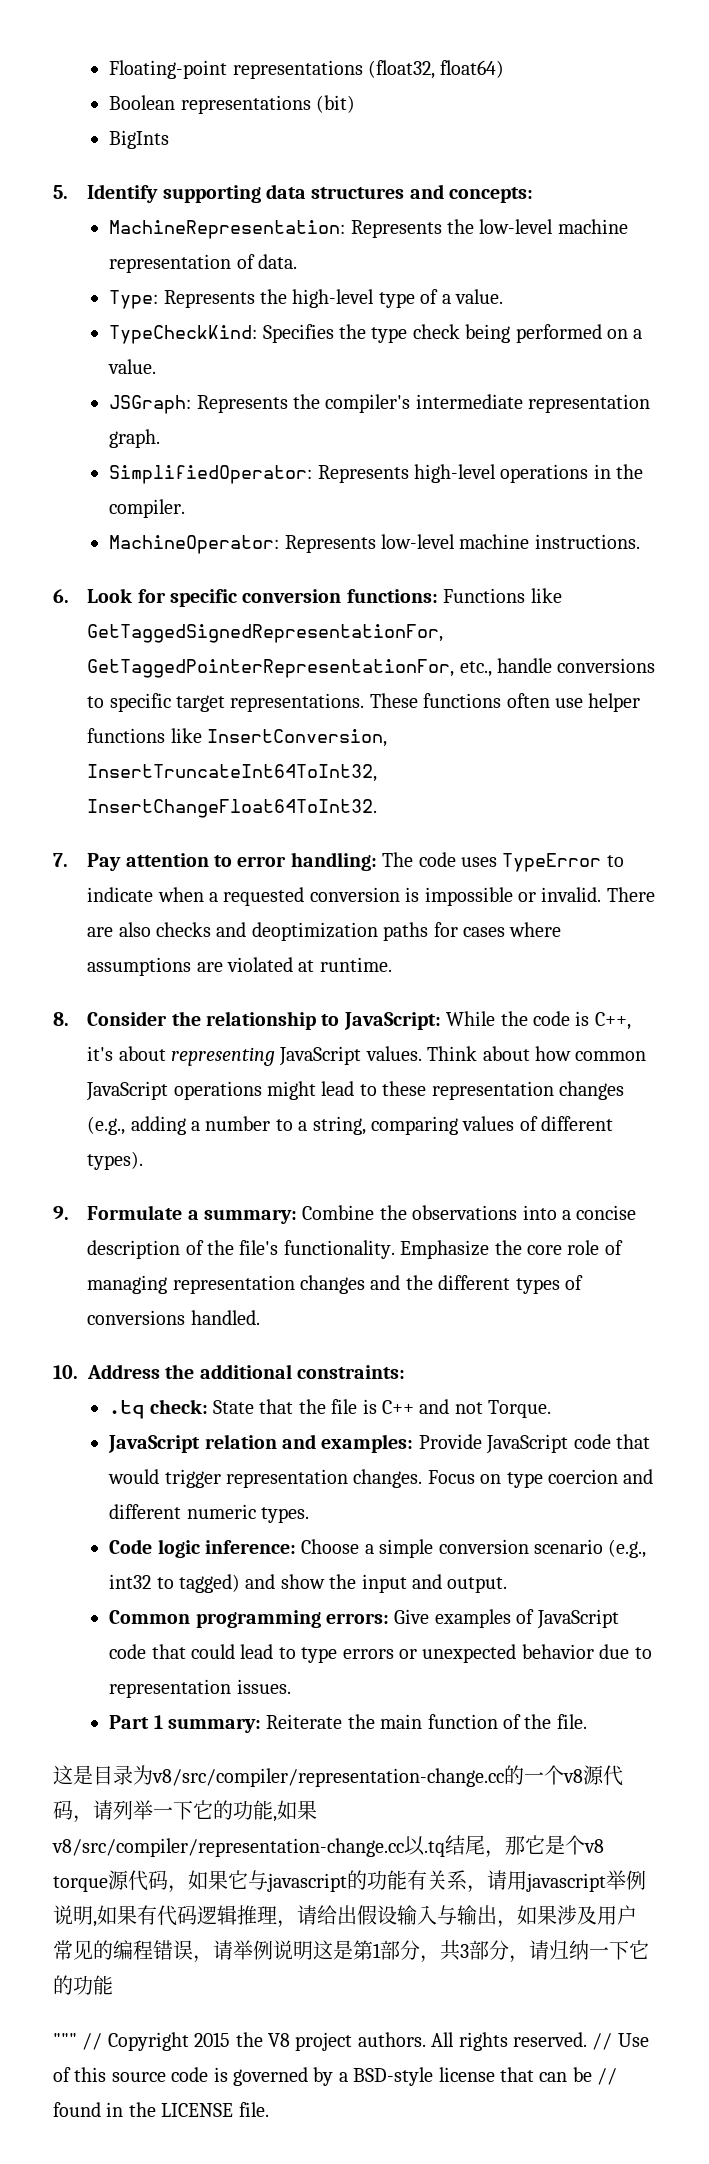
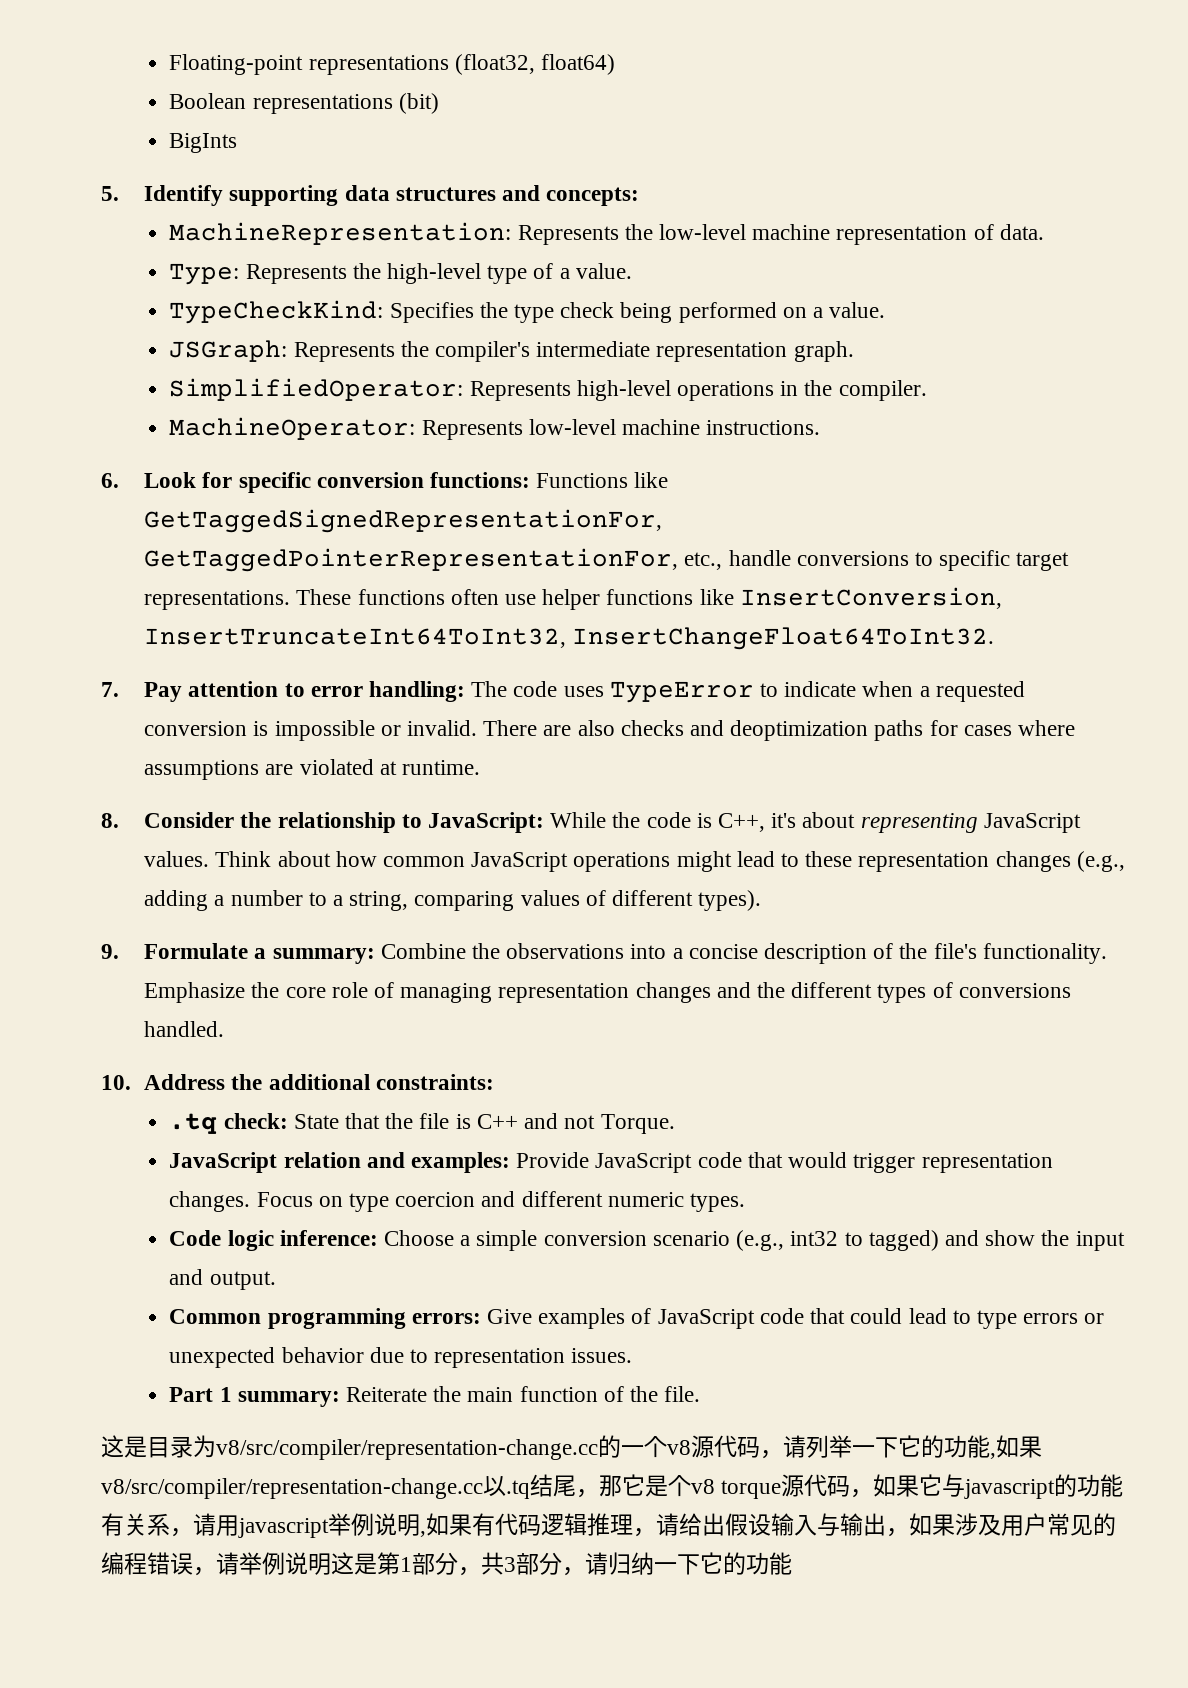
[53,2032,649,2051] [53,2067,618,2086] [53,2102,269,2117] // """ // Copyright 2015 the V8 project authors. All rights reserved. // Use of this source code is governed by a BSD-style license that can be // found in the LICENSE file. -> (792, 1563) none

